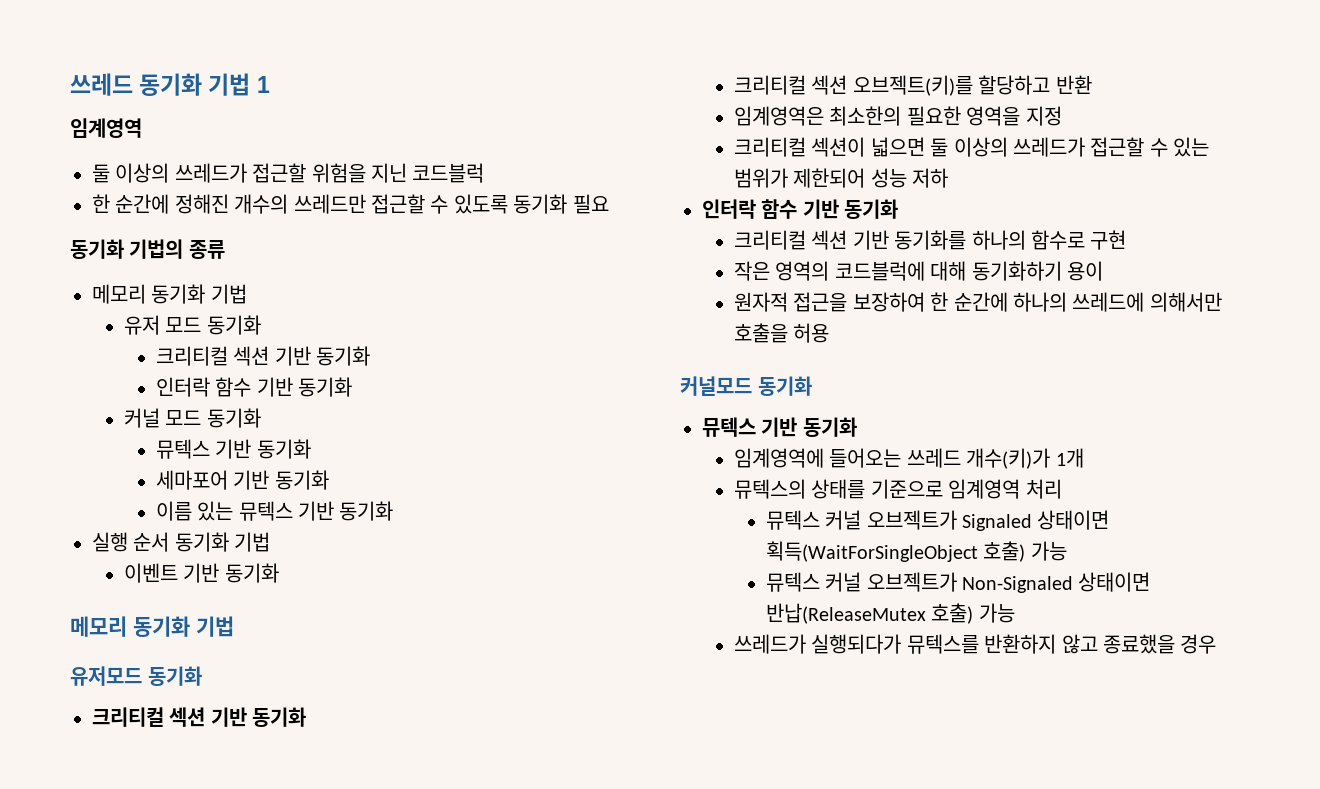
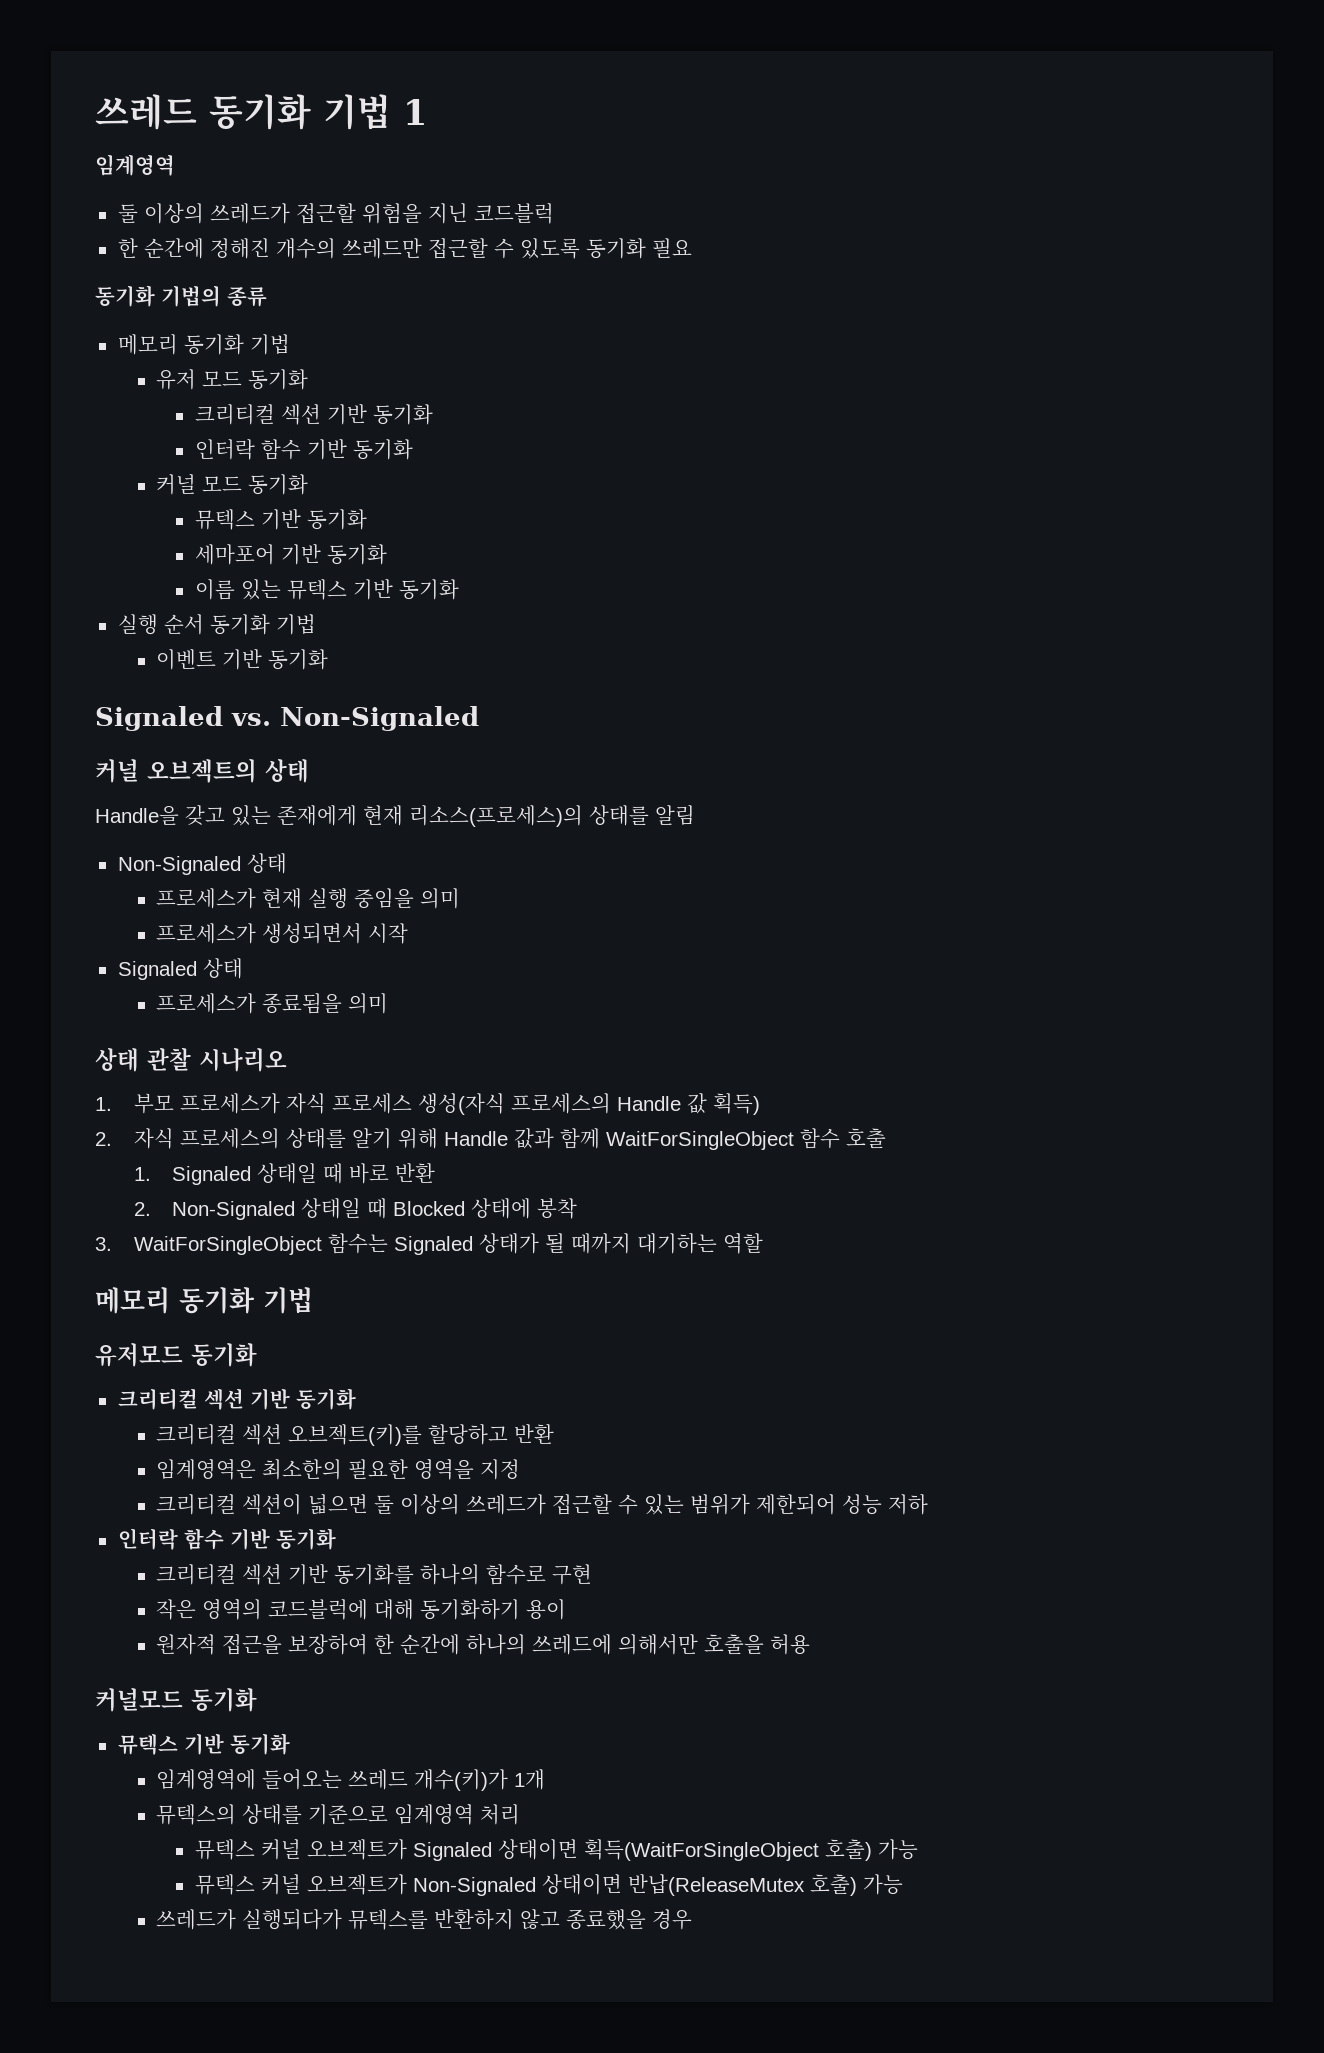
(279, 573) none -> [95,706,479,731] [95,759,309,783] [95,805,695,827] [117,853,287,875] [156,888,461,909] [156,923,409,944] [117,958,243,980] [156,993,389,1014] [95,1047,287,1072] [95,1093,760,1115] [95,1128,886,1150] [133,1163,436,1185] [133,1198,578,1220] [95,1233,763,1255] // Signaled vs. Non-Signaled // 커널 오브젝트의 상태 // Handle을 갖고 있는 존재에게 현재 리소스(프로세스)의 상태를 알림 // Non-Signaled 상태 // 프로세스가 현재 실행 중임을 의미 // 프로세스가 생성되면서 시작 // Signaled 상태 // 프로세스가 종료됨을 의미 // 상태 관찰 시나리오 // 1. 부모 프로세스가 자식 프로세스 생성(자식 프로세스의 Handle 값 획득) // 2. 자식 프로세스의 상태를 알기 위해 Handle 값과 함께 WaitForSingleObject 함수 호출 // 1. Signaled 상태일 때 바로 반환 // 2. Non-Signaled 상태일 때 Blocked 상태에 봉착 // 3. WaitForSingleObject 함수는 Signaled 상태가 될 때까지 대기하는 역할

